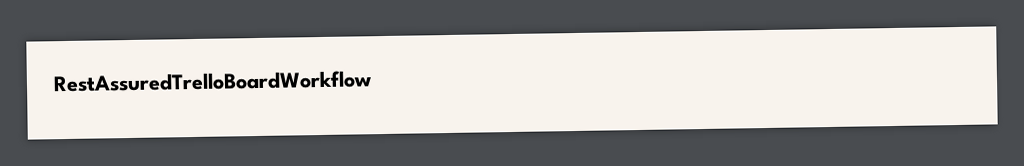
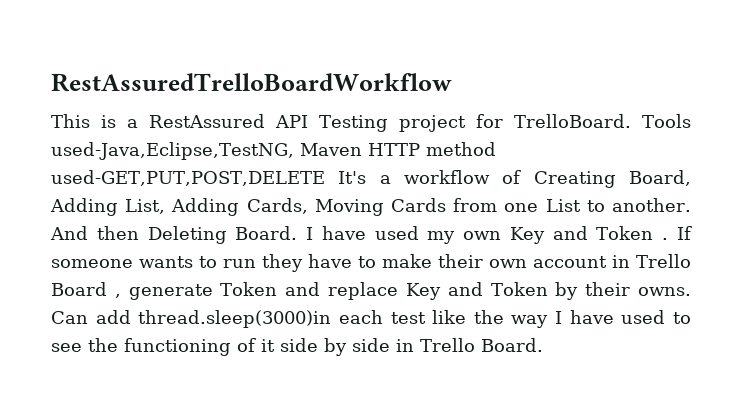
(372, 81) none -> [51,114,692,132] [51,142,496,160] [51,170,691,188] [50,198,692,216] [50,226,693,244] [51,254,691,272] [51,282,692,300] [51,310,691,328] [51,338,543,356] // This is a RestAssured API Testing project for TrelloBoard. Tools used-Java,Eclipse,TestNG, Maven HTTP method used-GET,PUT,POST,DELETE It's a workflow of Creating Board, Adding List, Adding Cards, Moving Cards from one List to another. And then Deleting Board. I have used my own Key and Token . If someone wants to run they have to make their own account in Trello Board , generate Token and replace Key and Token by their owns. Can add thread.sleep(3000)in each test like the way I have used to see the functioning of it side by side in Trello Board.

